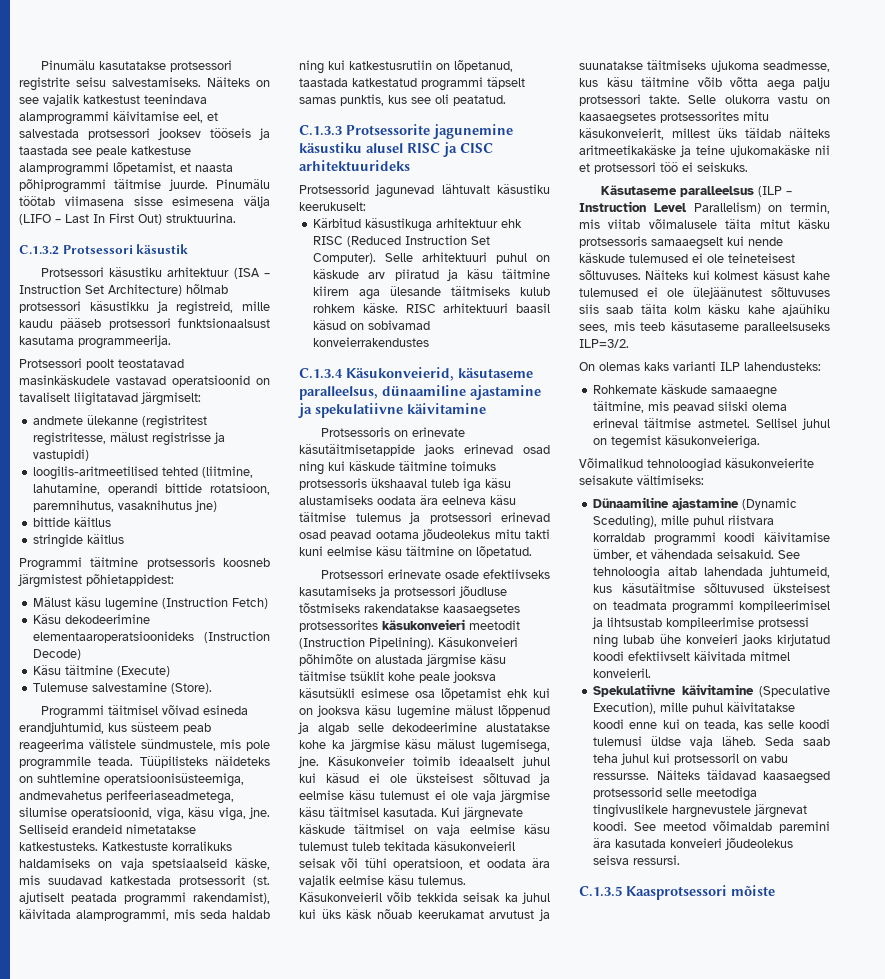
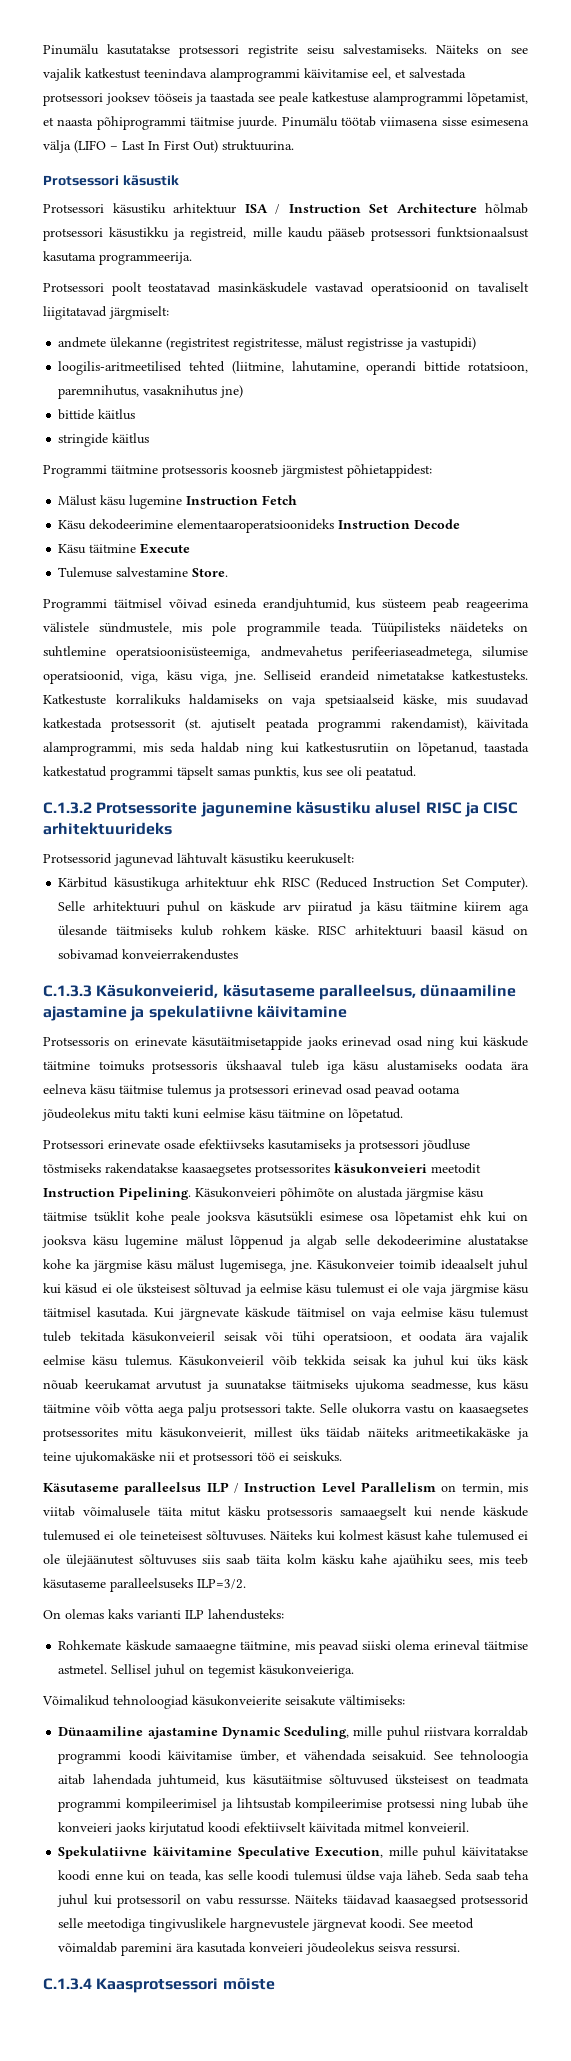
[19,245,59,255] C.1.3.2 -> (294, 145) none
[233,268,270,279] [19,284,182,296] (ISA – Instruction Set Architecture) -> [244,203,477,214] ISA / Instruction Set Architecture
[162,597,269,609] (Instruction Fetch) -> [186,495,298,505] Instruction Fetch
[204,631,270,643] [33,649,82,660] (Instruction Decode) -> [338,519,461,529] Instruction Decode
[117,666,171,677] (Execute) -> [140,543,191,554] Execute
[171,683,213,694] (Store). -> [192,568,229,577] Store.
[299,125,342,136] C.1.3.3 -> [43,802,92,814] C.1.3.2
[299,368,343,379] C.1.3.4 -> [43,985,92,997] C.1.3.3
[299,637,434,651] (Instruction Pipelining). -> [43,1187,191,1200] Instruction Pipelining.
[757,186,792,197] (ILP – -> [206,1482,239,1493] ILP /
[693,202,761,214] Parallelism) -> [361,1482,436,1492] Parallelism
[742,498,798,510] [593,515,658,529] (Dynamic Sceduling), -> [221,1726,350,1739] Dynamic Sceduling,
[759,685,830,697] [593,702,657,714] (Speculative Execution), -> [237,1846,384,1859] Speculative Execution,
[579,886,622,897] C.1.3.5 -> [43,1978,92,1990] C.1.3.4

